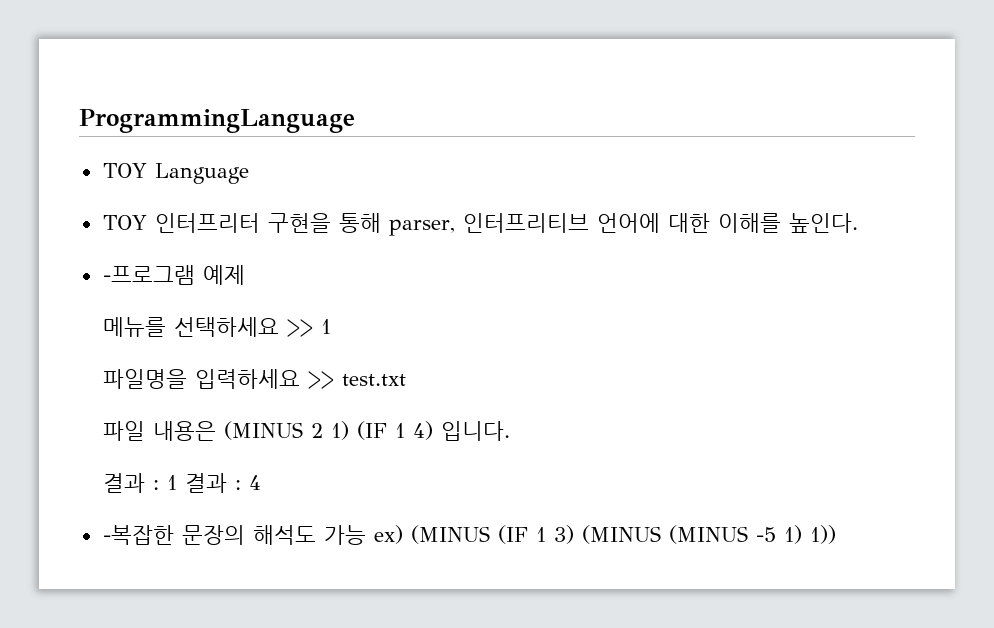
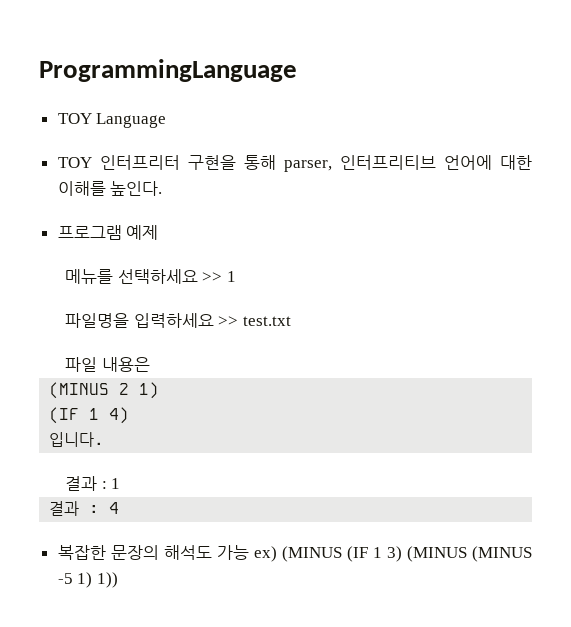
[102,265,195,285] -프로그램 -> [57,225,122,240] 프로그램
(217, 431) none -> (150, 364) //
(350, 430) none -> (160, 390) //
(434, 430) none -> (130, 415) //
(178, 482) none -> (121, 483) //
[102,525,174,545] -복잡한 -> [57,545,106,560] 복잡한

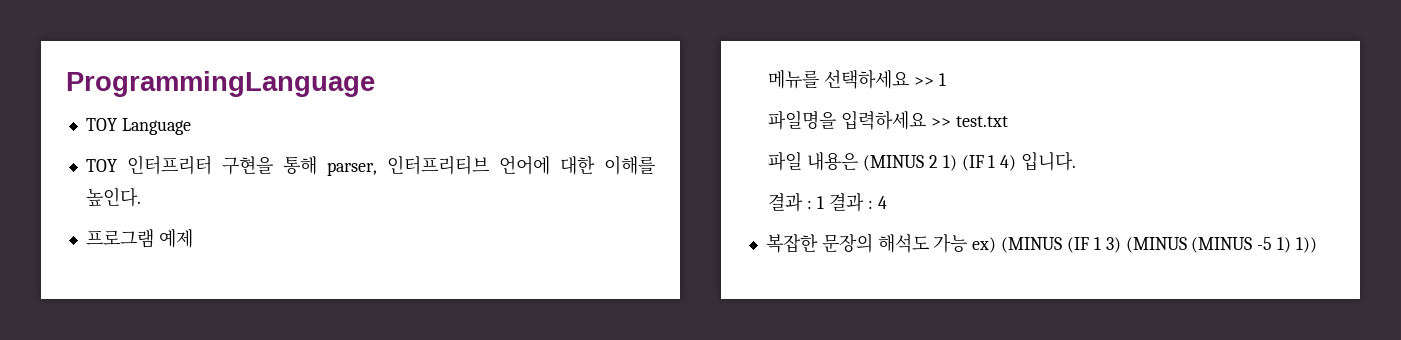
(150, 364) // -> (859, 161) none
(160, 390) // -> (957, 163) none
(130, 415) // -> (1017, 163) none
(121, 483) // -> (824, 202) none

